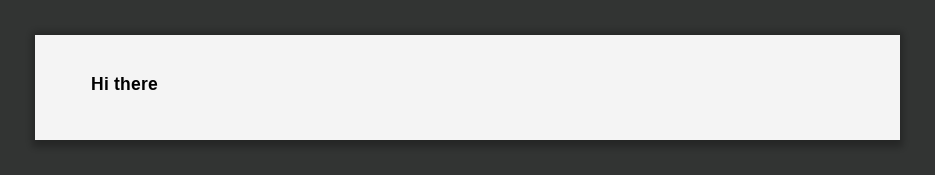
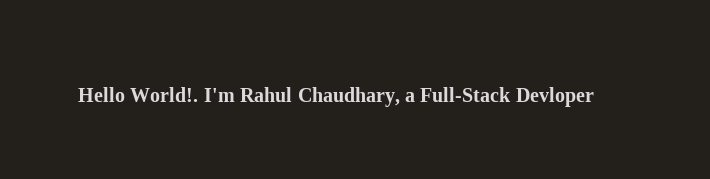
[91,77,158,90] Hi there -> [78,87,594,107] Hello World!. I'm Rahul Chaudhary, a Full-Stack Devloper

